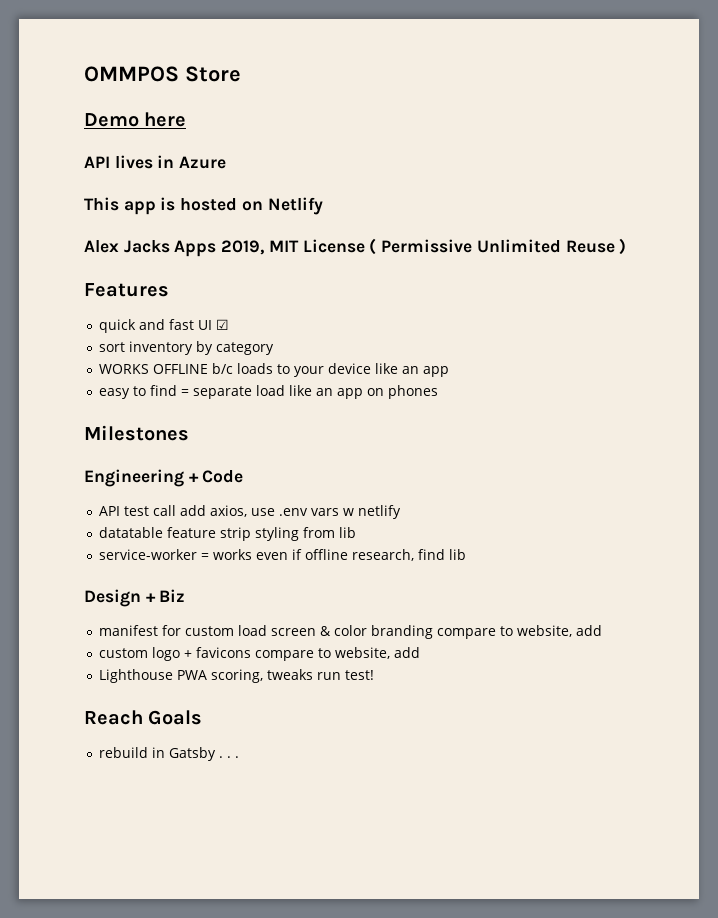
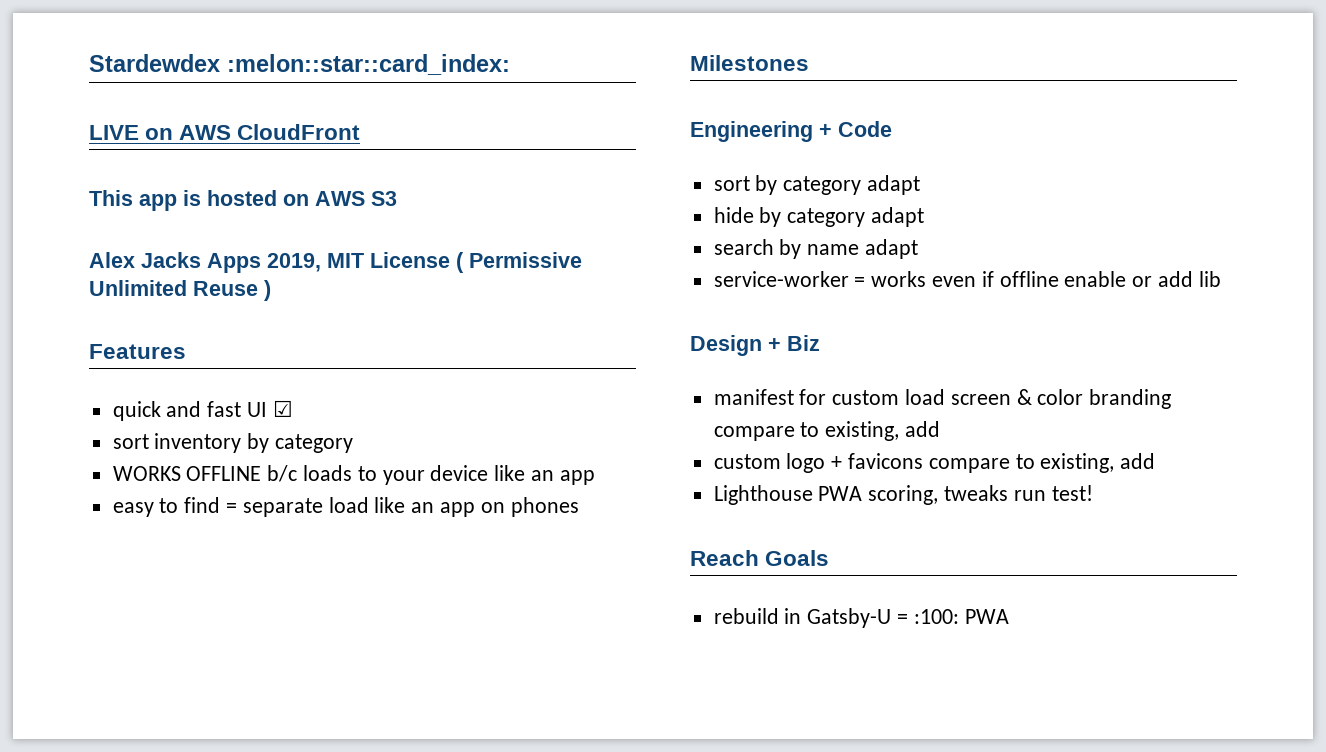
[84,66,241,82] [84,112,187,127] [84,155,227,169] OMMPOS Store // Demo here // API lives in Azure -> [89,54,510,75] [89,124,361,140] Stardewdex :melon::star::card_index: // LIVE on AWS CloudFront
[267,197,323,215] Netlify -> [315,191,397,206] AWS S3
[99,505,402,519] [99,527,357,541] API test call add axios, use .env vars w netlify // datatable feature strip styling from lib -> [713,175,921,195] [713,207,925,227] [713,239,919,259] sort by category adapt // hide by category adapt // search by name adapt
[352,549,446,561] research, find -> [1064,271,1194,287] enable or add
[517,625,573,637] website, -> [825,421,900,441] existing,
[335,647,391,659] website, -> [1040,453,1115,473] existing,
[169,747,240,761] Gatsby . . . -> [807,608,1009,628] Gatsby-U = :100: PWA

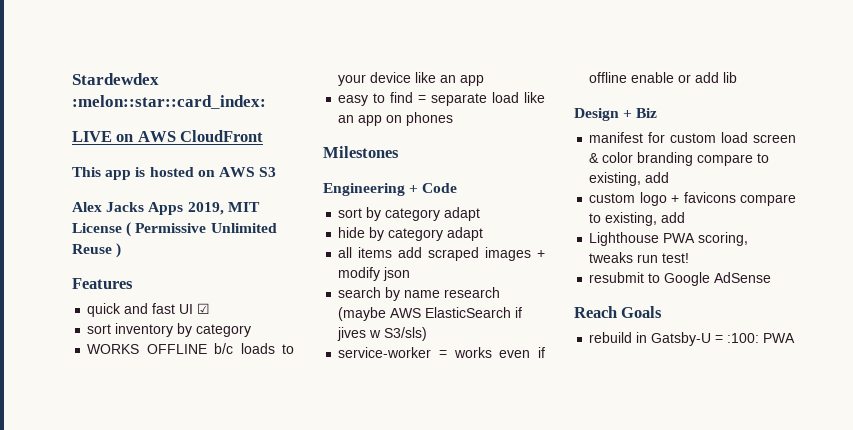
[713,239,919,259] search by name adapt -> [338,247,545,261] [338,267,411,281] [338,287,501,301] [338,307,523,321] [337,327,428,341] all items add scraped images + modify json // search by name research (maybe AWS ElasticSearch if jives w S3/sls)
(1093, 493) none -> [589,272,772,286] // resubmit to Google AdSense

